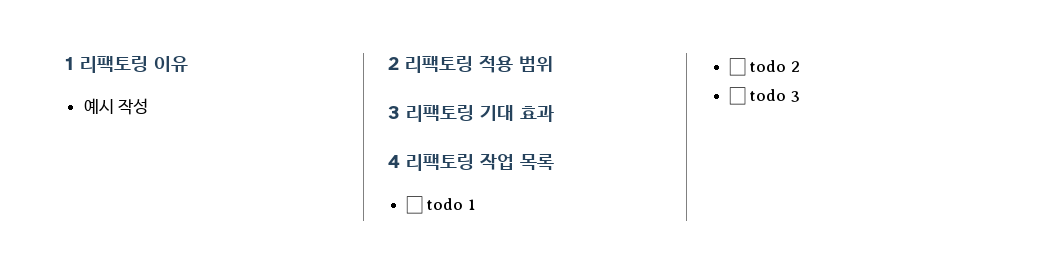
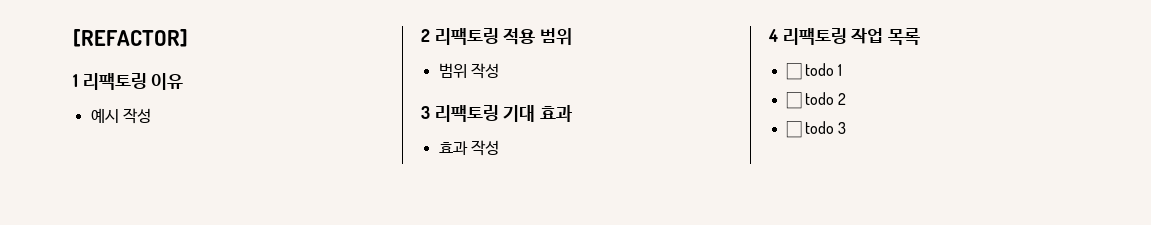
(65, 63) none -> [73,29,188,47] [REFACTOR] //
(553, 64) none -> [438,63,499,79] // 범위 작성
(554, 113) none -> [438,140,499,156] // 효과 작성

